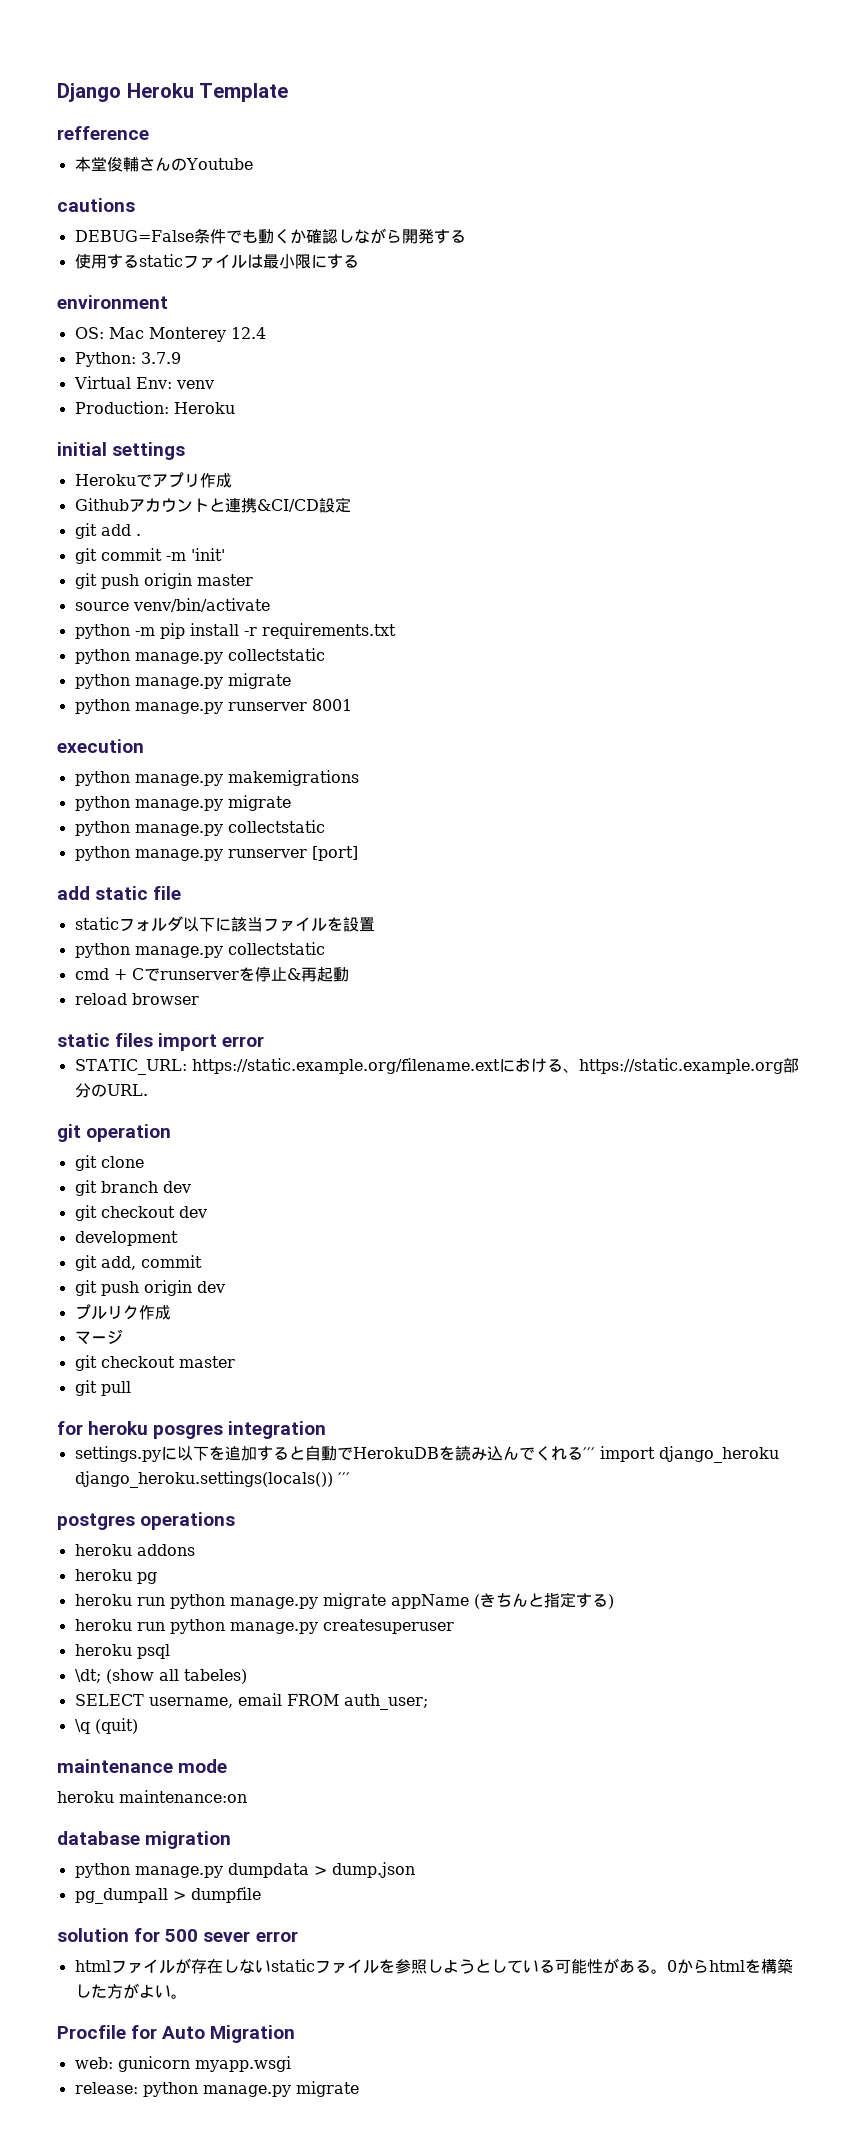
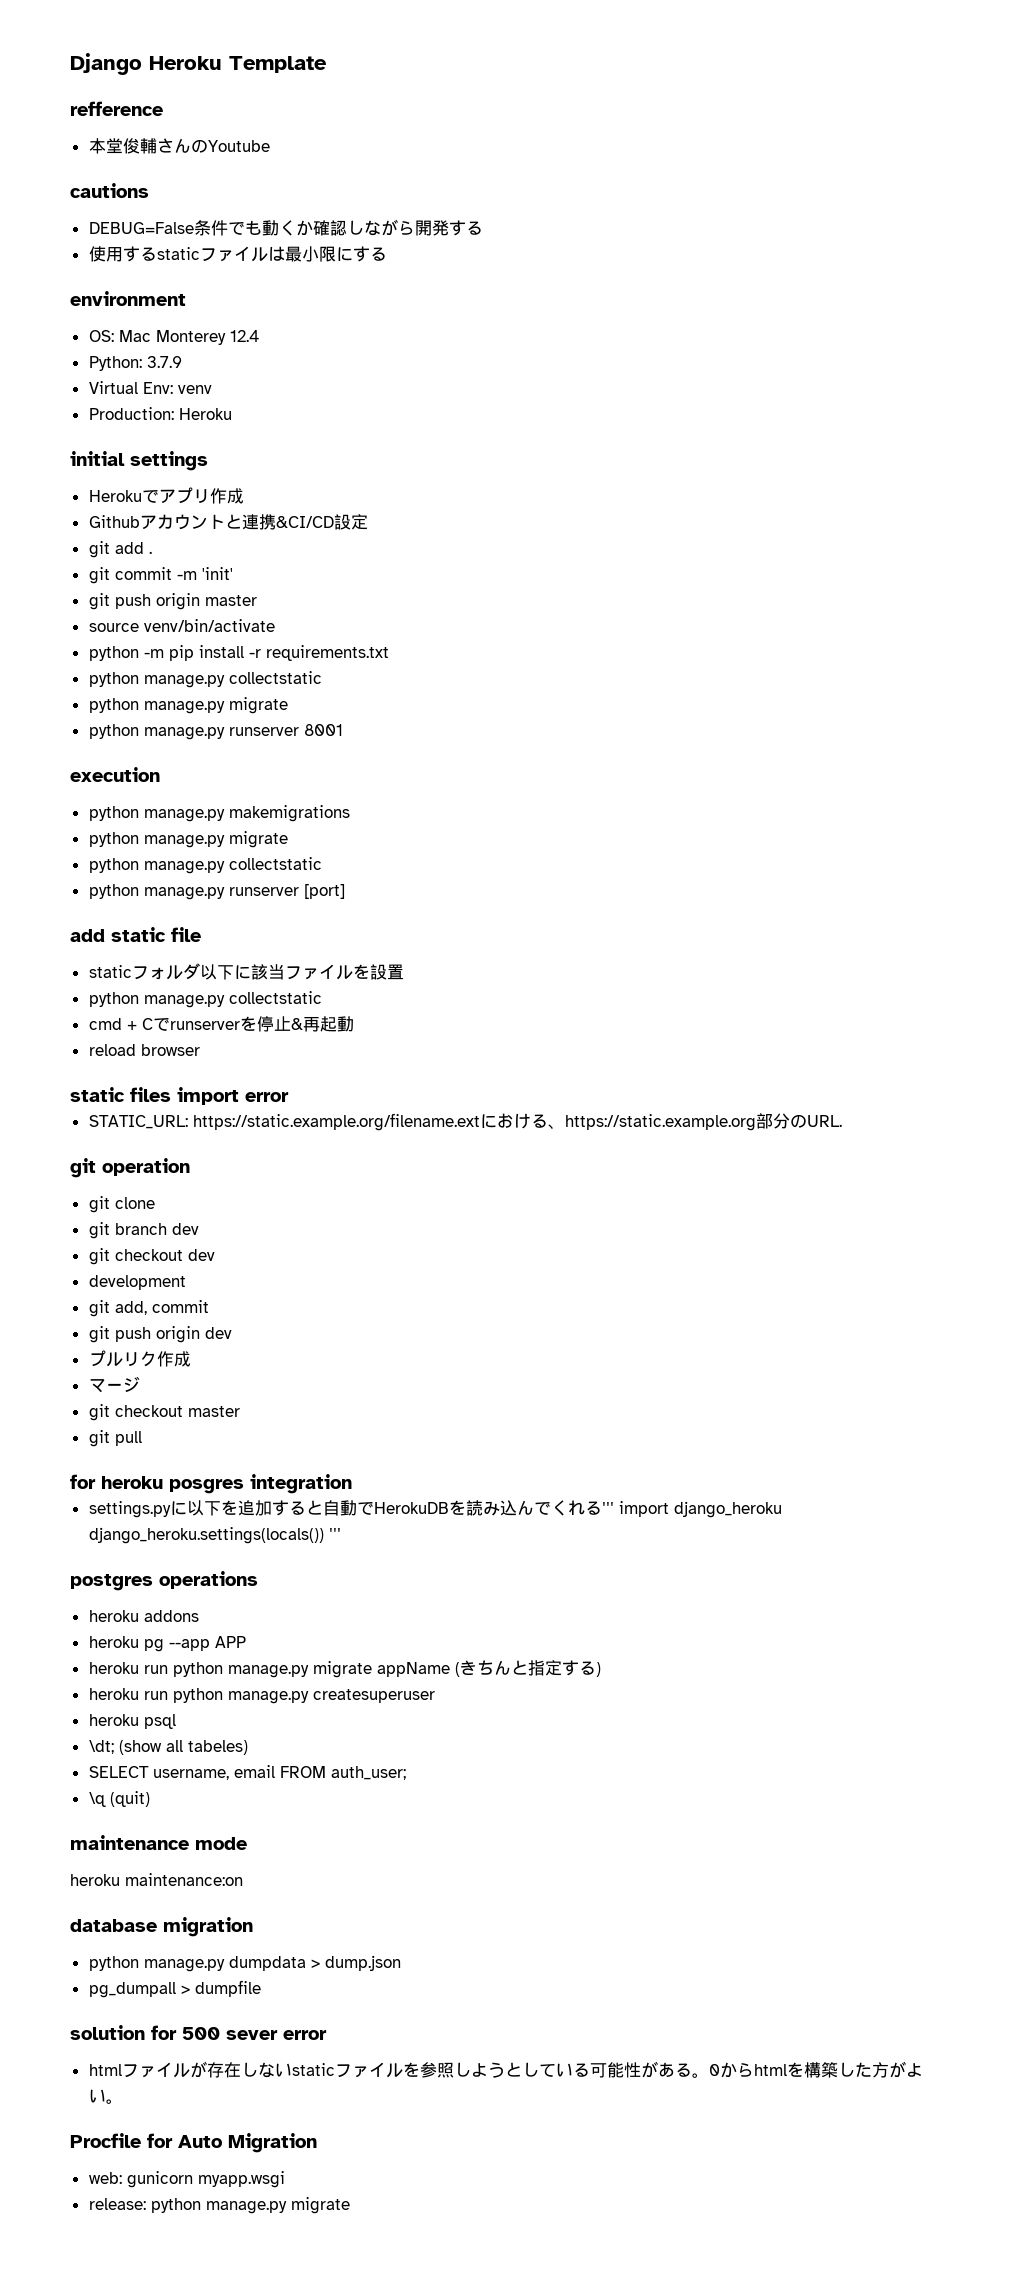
(157, 1578) none -> [168,1636,246,1651] --app APP

